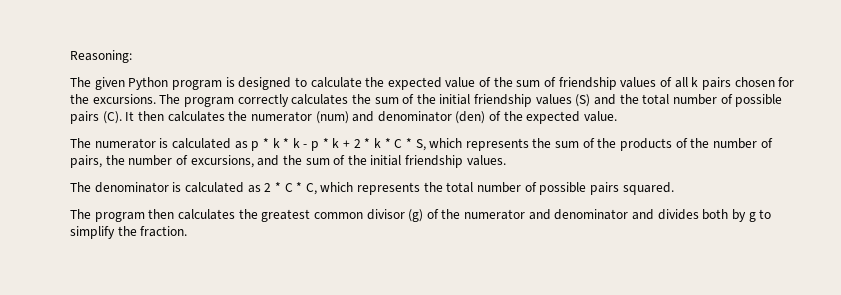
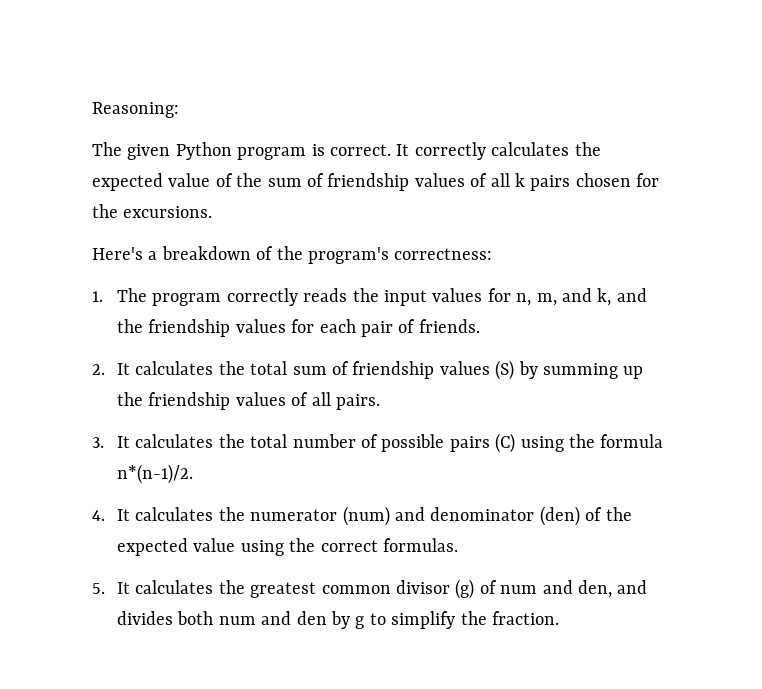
[238,77,362,90] designed to calculate -> [330,142,570,160] correct. It correctly calculates
[159,94,471,107] The program correctly calculates the sum of the initial -> [92,246,493,264] [92,288,647,306] [117,319,480,337] [92,361,350,375] // Here's a breakdown of the program's correctness: // 1. The program correctly reads the input values for n, m, and k, and the friendship values for each pair of friends. // 2. It calculates the total sum of
[594,94,783,107] [70,111,164,124] and the total number of possible pairs (C). It then -> [518,361,644,379] [117,392,381,410] [92,433,664,453] [117,464,194,484] [92,509,131,521] by summing up the friendship values of all pairs. // 3. It calculates the total number of possible pairs (C) using the formula n*(n-1)/2. // 4. It
[584,111,618,122] [70,138,773,151] [70,155,506,168] [70,182,674,195] [70,209,175,222] value. // The numerator is calculated as p * k * k - p * k + 2 * k * C * S, which represents the sum of the products of the number of pairs, the number of excursions, and the sum of the initial friendship values. // The denominator is calculated as 2 * C * C, which represents the total number of possible pairs squared. // The program then -> [193,538,459,556] [92,582,131,594] value using the correct formulas. // 5. It
[441,209,729,220] the numerator and denominator and divides both -> [500,580,648,598] [117,611,327,625] num and den, and divides both num and den

